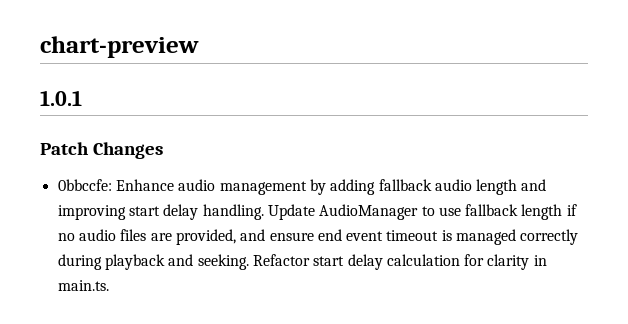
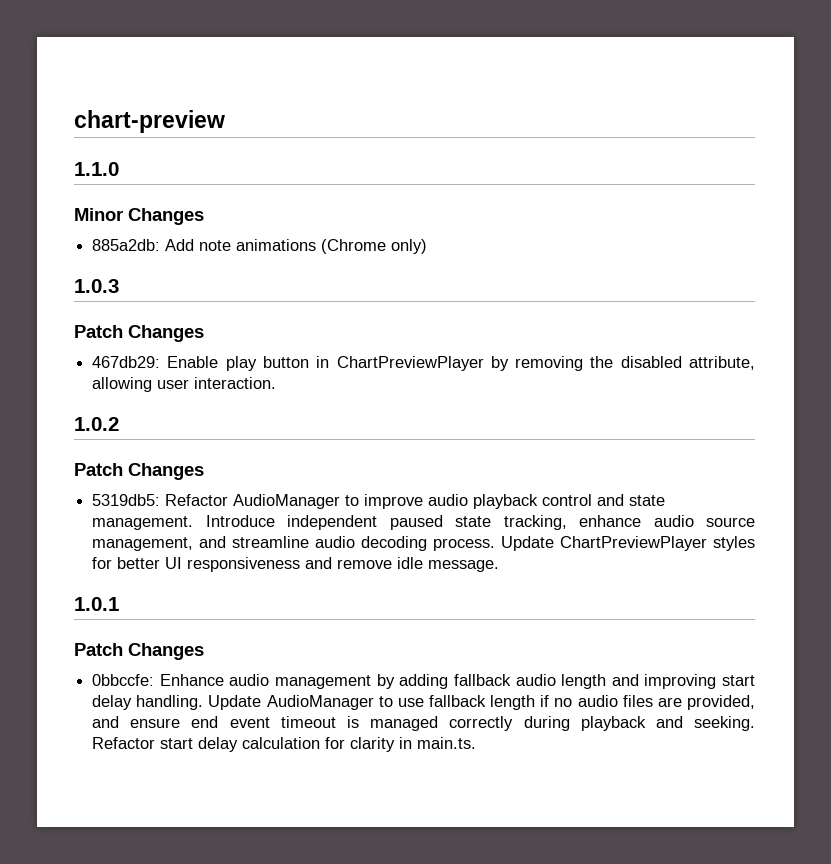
(199, 47) none -> [74,162,119,176] [74,208,204,225] [92,239,428,254] [74,279,119,293] [74,325,204,342] [92,356,755,371] [92,377,277,392] [74,417,119,431] [74,463,204,480] [92,494,666,509] [92,515,755,530] [92,536,755,551] [92,557,500,572] // 1.1.0 // Minor Changes // 885a2db: Add note animations (Chrome only) // 1.0.3 // Patch Changes // 467db29: Enable play button in ChartPreviewPlayer by removing the disabled attribute, allowing user interaction. // 1.0.2 // Patch Changes // 5319db5: Refactor AudioManager to improve audio playback control and state management. Introduce independent paused state tracking, enhance audio source management, and streamline audio decoding process. Update ChartPreviewPlayer styles for better UI responsiveness and remove idle message.

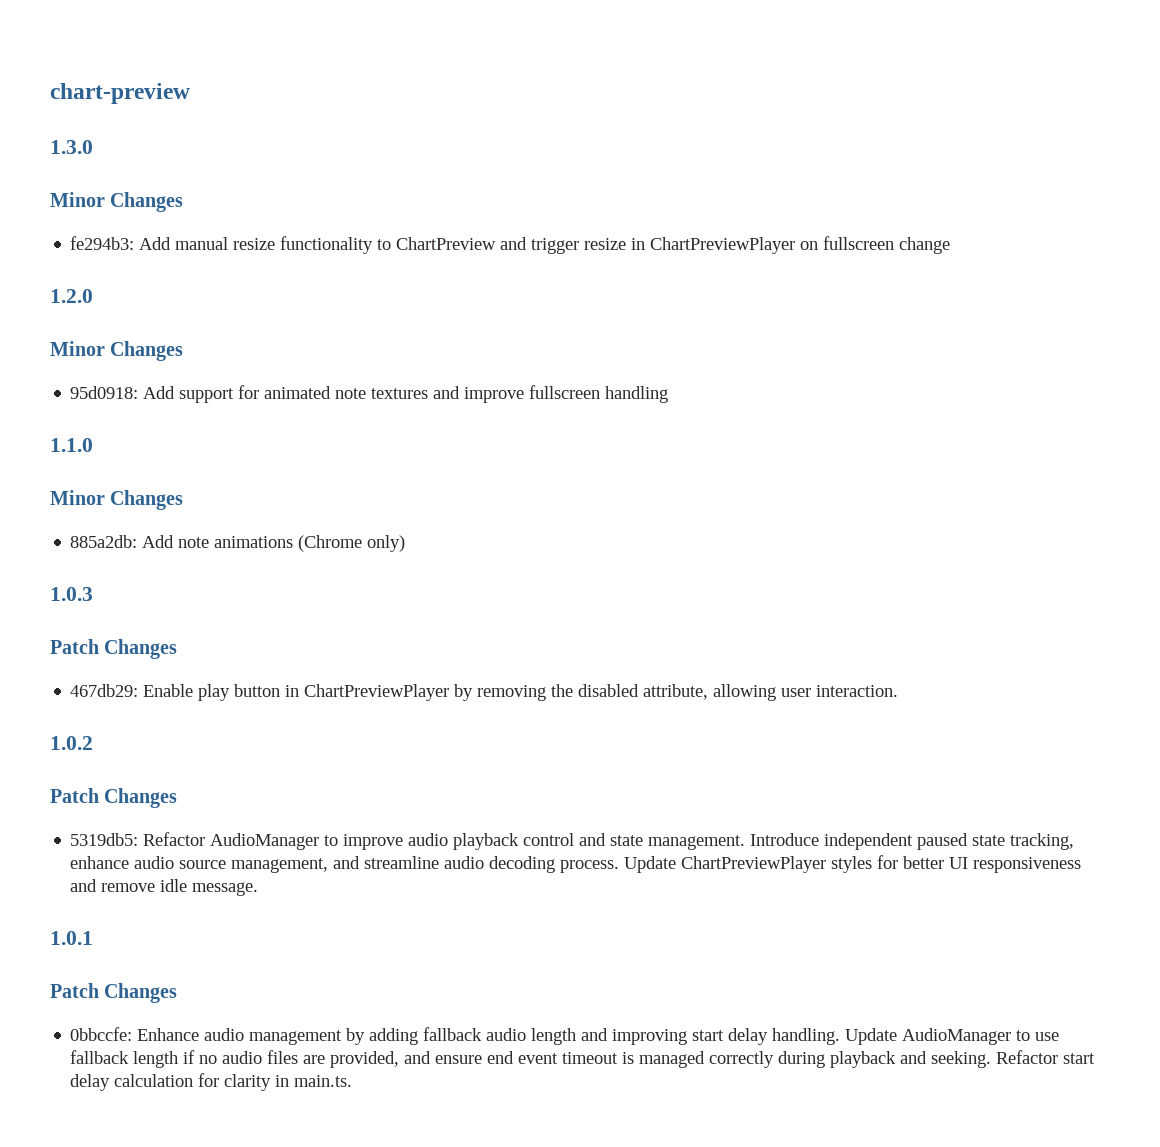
(225, 121) none -> [50,140,93,154] [50,192,184,212] [70,236,951,254] [50,289,93,303] [50,341,184,361] [70,385,669,403] // 1.3.0 // Minor Changes // fe294b3: Add manual resize functionality to ChartPreview and trigger resize in ChartPreviewPlayer on fullscreen change // 1.2.0 // Minor Changes // 95d0918: Add support for animated note textures and improve fullscreen handling

